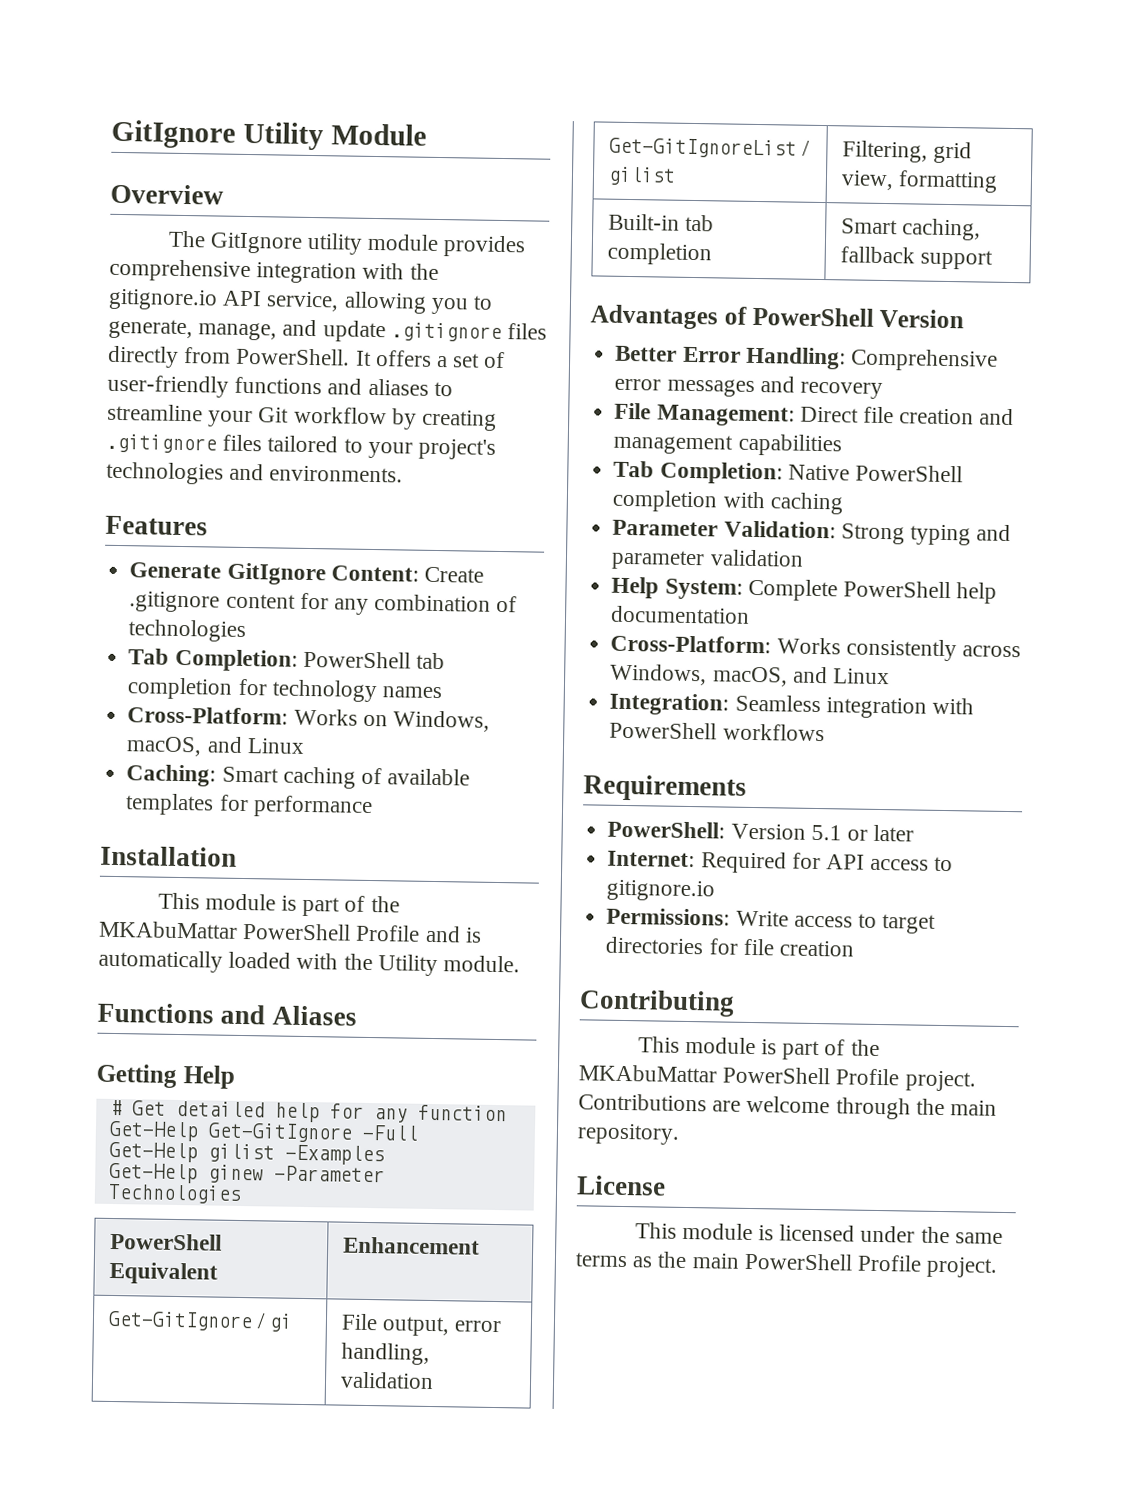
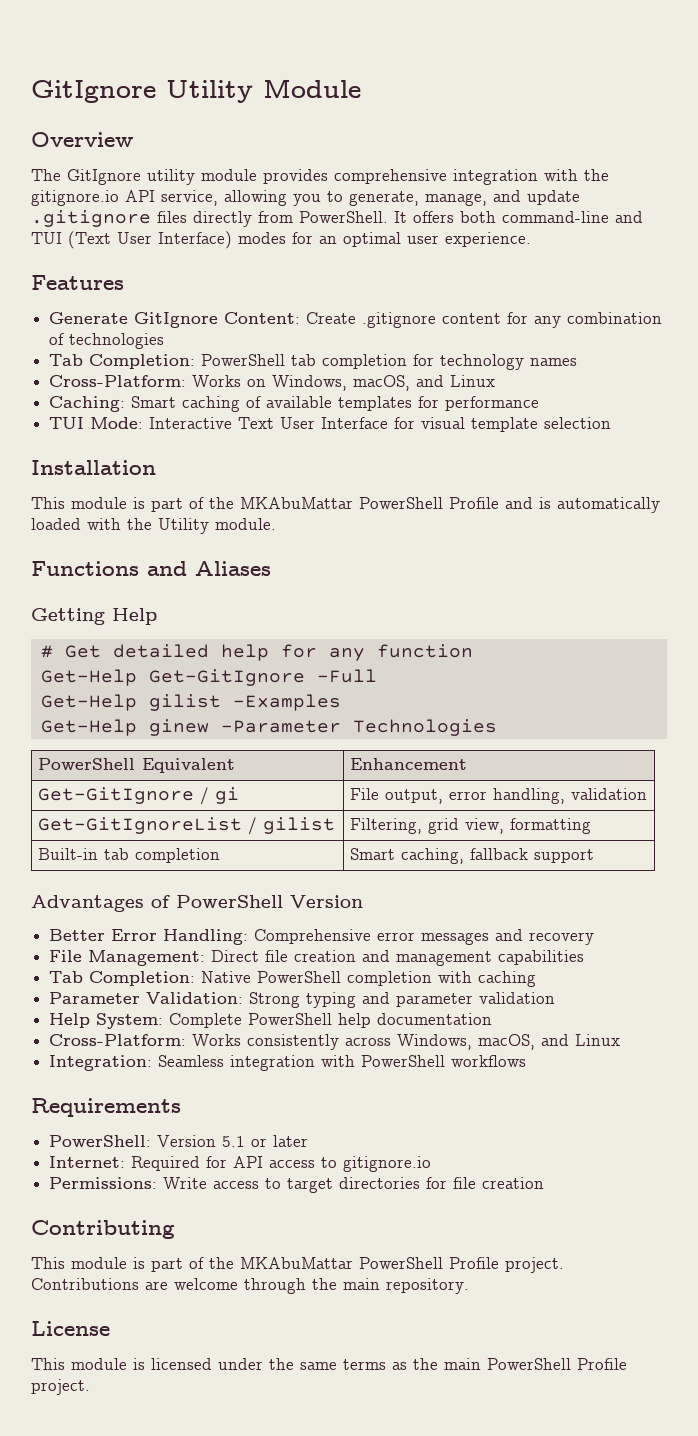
[436,351,506,369] [107,374,453,398] [107,403,498,431] [106,433,497,460] [106,461,404,485] a set of user-friendly functions and aliases to streamline your Git workflow by creating .gitignore files tailored to your project's technologies and environments. -> [460,211,643,223] [31,231,531,249] both command-line and TUI (Text User Interface) modes for an optimal user experience.
(373, 807) none -> [49,417,612,432] // TUI Mode: Interactive Text User Interface for visual template selection

